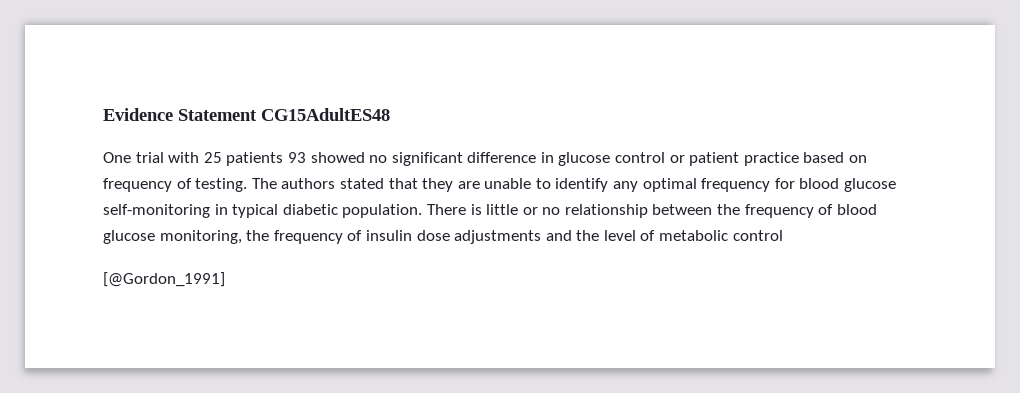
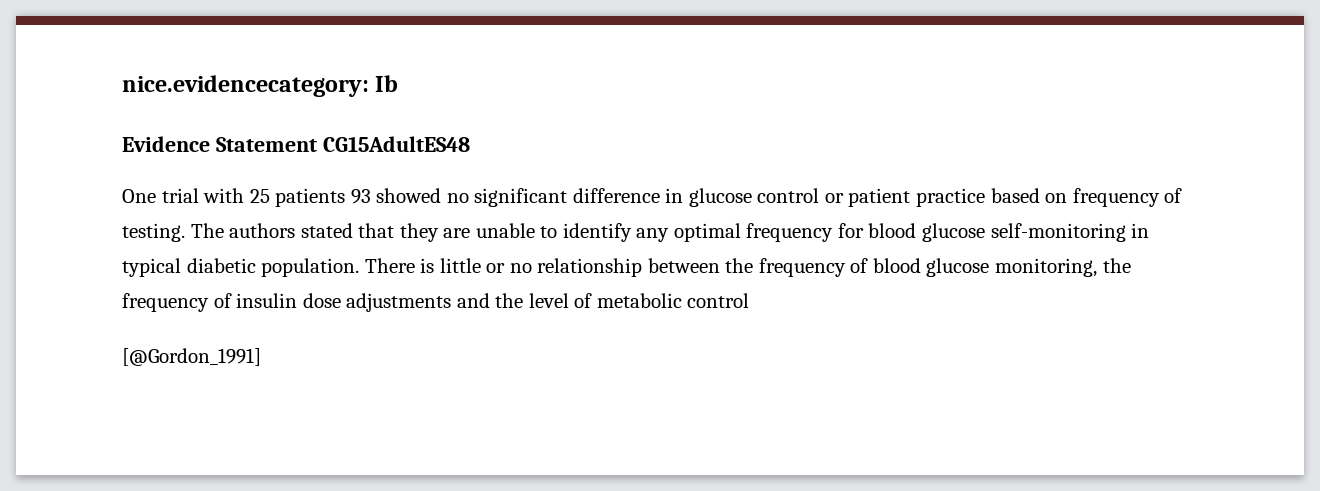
(103, 114) none -> [122,75,399,97] nice.evidencecategory: Ib //

